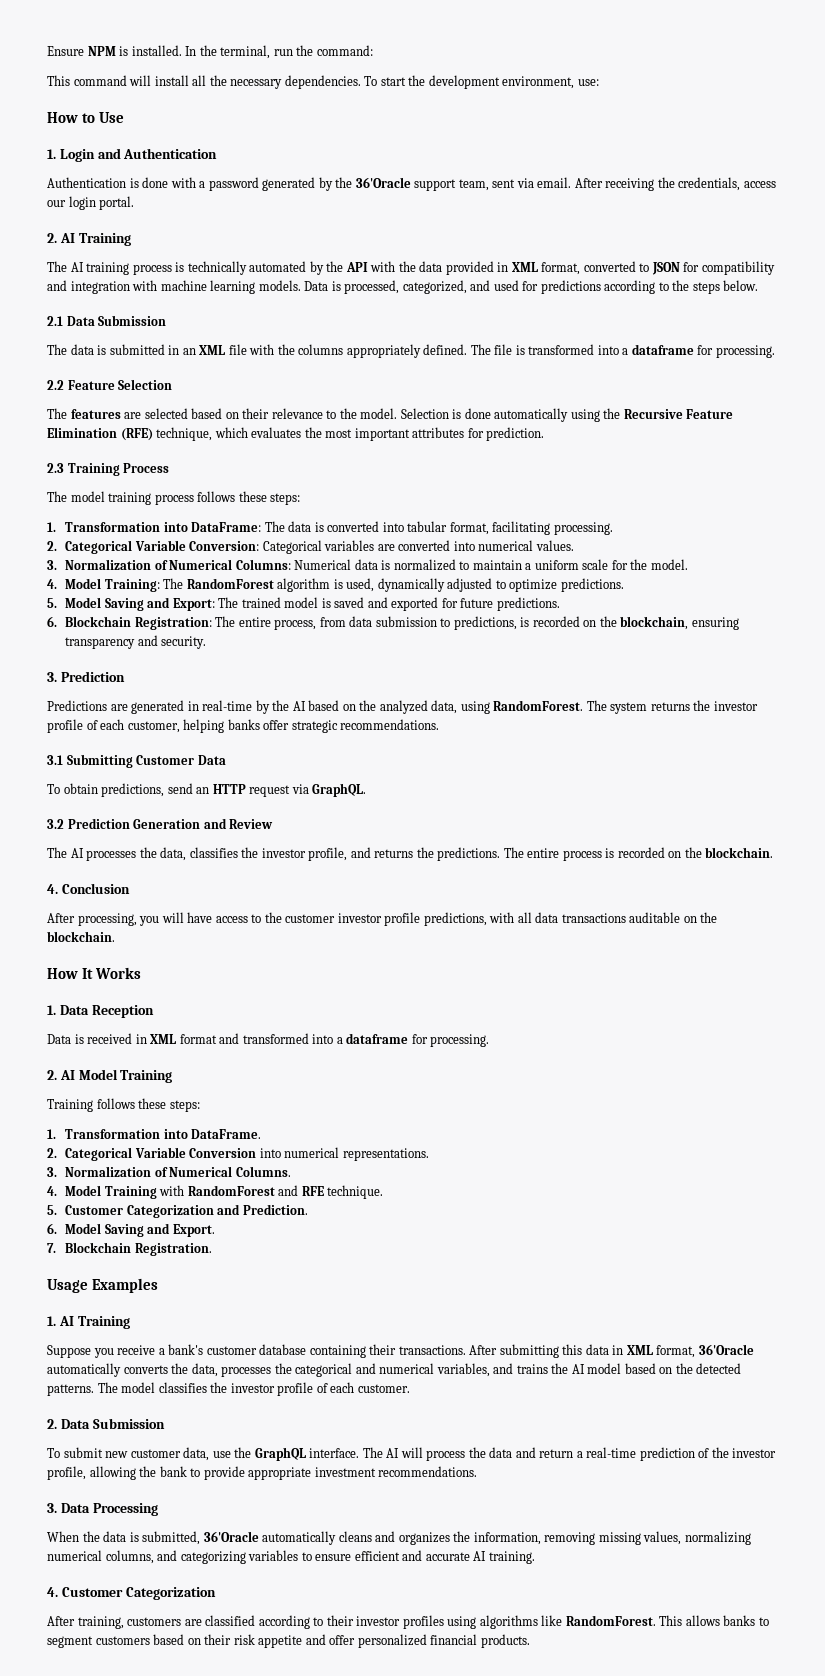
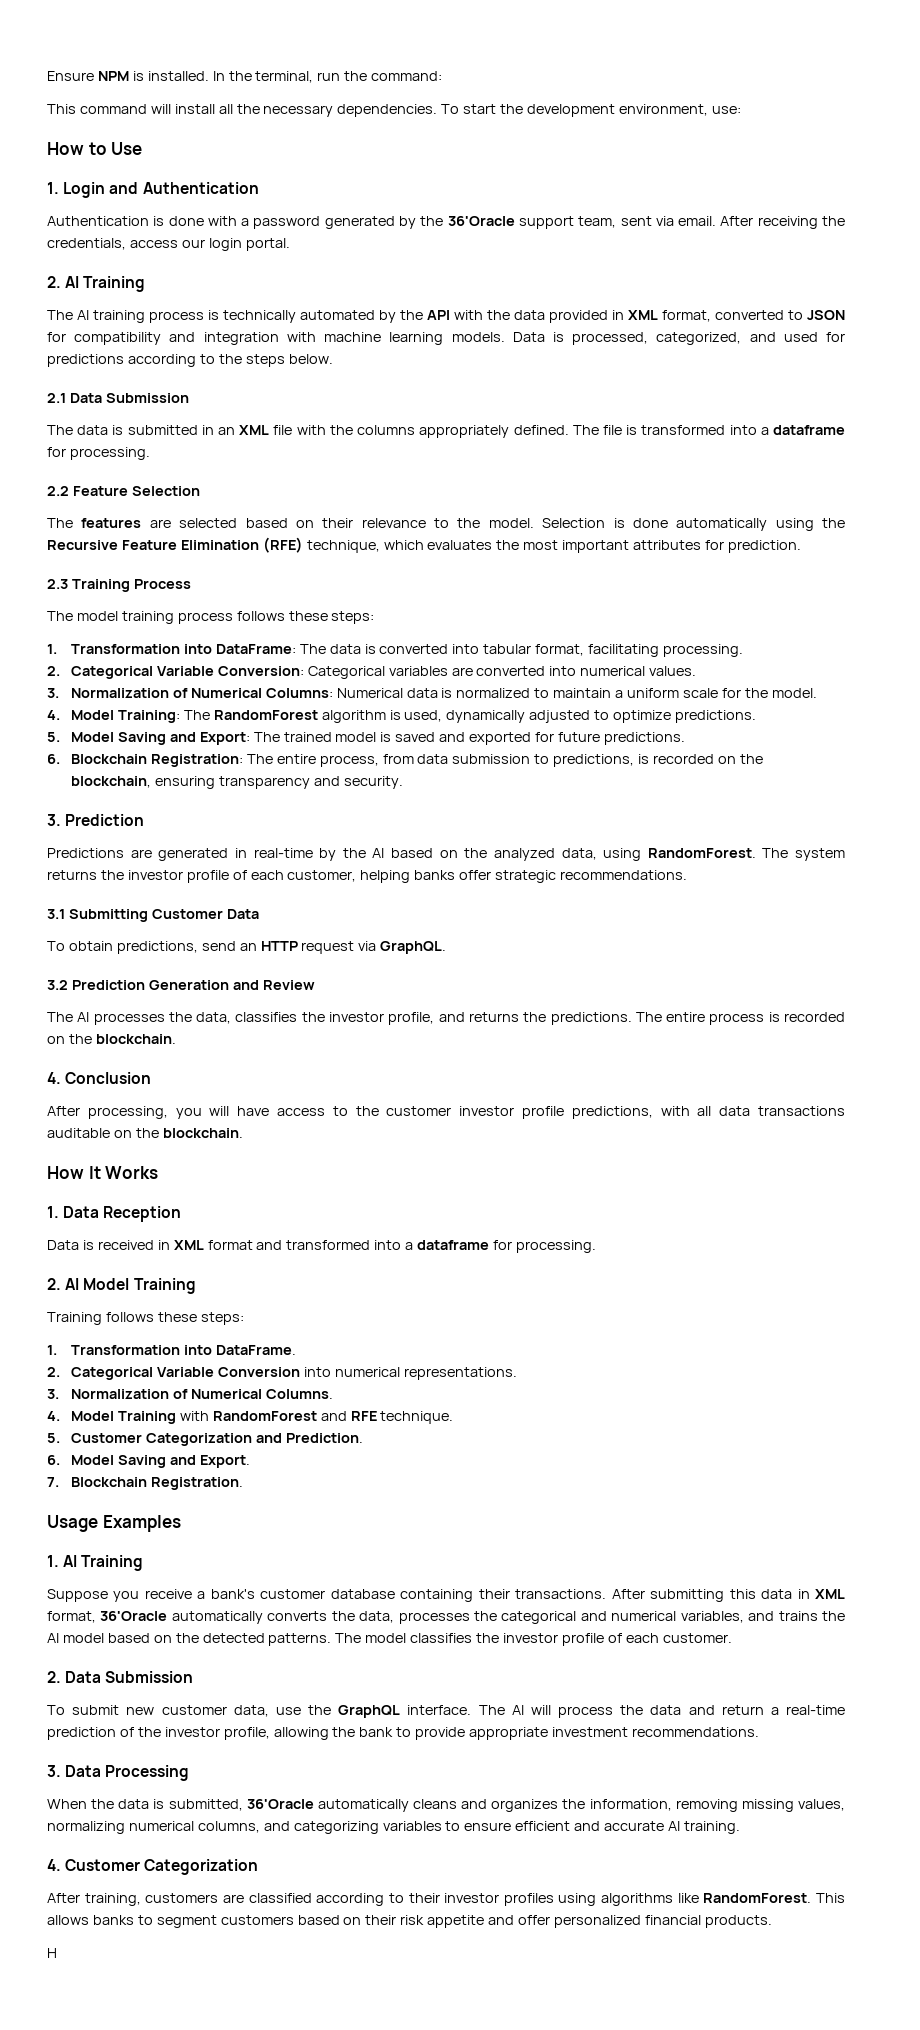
(530, 1641) none -> [47,1948,57,1958] // H

